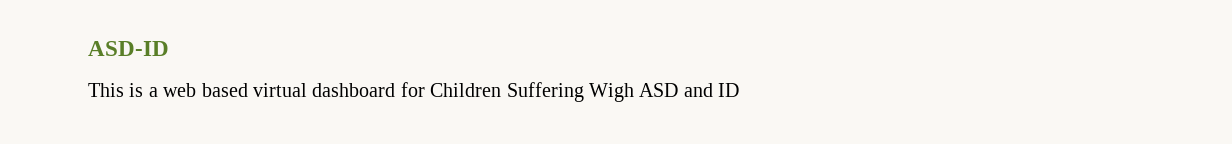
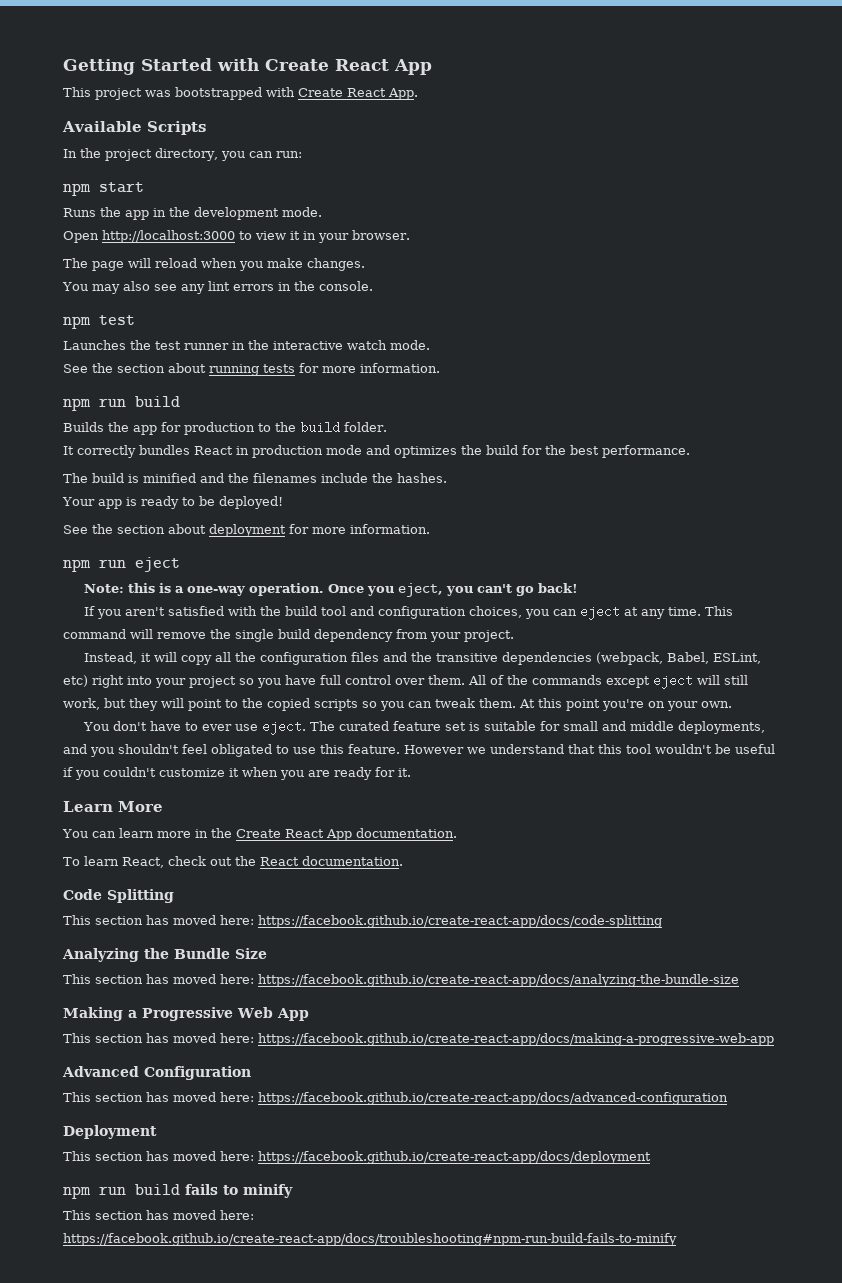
[88,41,169,56] [88,82,740,102] ASD-ID // This is a web based virtual dashboard for Children Suffering Wigh ASD and ID -> [63,58,432,75] [63,87,418,100] [62,121,206,135] [63,148,302,161] [63,182,144,196] [63,207,322,220] [63,230,410,243] [63,258,365,271] [62,281,373,294] [63,315,135,329] [63,340,430,350] [63,363,440,376] [63,396,180,411] [63,421,387,435] [63,445,690,458] [63,473,447,483] [62,496,283,509] [63,524,430,537] [63,557,180,572] [83,583,578,597] [83,605,733,620] [63,629,514,642] [83,652,761,665] [63,674,748,689] [63,698,732,711] [82,720,765,735] [63,744,775,757] [63,767,411,780] [63,801,163,812] [62,828,457,841] [63,856,403,868] [63,889,174,903] [63,915,662,928] [62,948,267,962] [63,974,739,987] [63,1007,309,1021] [63,1033,774,1046] [62,1066,251,1080] [63,1092,728,1105] [63,1125,157,1139] [63,1151,651,1164] [63,1184,293,1199] [63,1210,254,1220] [63,1233,677,1246] Getting Started with Create React App // This project was bootstrapped with Create React App. // Available Scripts // In the project directory, you can run: // npm start // Runs the app in the development mode. // Open http://localhost:3000 to view it in your browser. // The page will reload when you make changes. // You may also see any lint errors in the console. // npm test // Launches the test runner in the interactive watch mode. // See the section about running tests for more information. // npm run build // Builds the app for production to the build folder. // It correctly bundles React in production mode and optimizes the build for the best performance. // The build is minified and the filenames include the hashes. // Your app is ready to be deployed! // See the section about deployment for more information. // npm run eject // Note: this is a one-way operation. Once you eject, you can't go back! // If you aren't satisfied with the build tool and configuration choices, you can eject at any time. This command will remove the single build dependency from your project. // Instead, it will copy all the configuration files and the transitive dependencies (webpack, Babel, ESLint, etc) right into your project so you have full control over them. All of the commands except eject will still work, but they will point to the copied scripts so you can tweak them. At this point you're on your own. // You don't have to ever use eject. The curated feature set is suitable for small and middle deployments, and you shouldn't feel obligated to use this feature. However we understand that this tool wouldn't be useful if you couldn't customize it when you are ready for it. // Learn More // You can learn more in the Create React App documentation. // To learn React, check out the React documentation. // Code Splitting // This section has moved here: https://facebook.github.io/create-react-app/docs/code-splitting // Analyzing the Bundle Size // This section has moved here: https://facebook.github.io/create-react-app/docs/analyzing-the-bundle-size // Making a Progressive Web App // This section has moved here: https://facebook.github.io/create-react-app/docs/making-a-progressive-web-app // Advanced Configuration // This section has moved here: https://facebook.github.io/create-react-app/docs/advanced-configuration // Deployment // This section has moved here: https://facebook.github.io/create-react-app/docs/deployment // npm run build fails to minify // This section has moved here: https://facebook.github.io/create-react-app/docs/troubleshooting#npm-run-build-fails-to-minify

